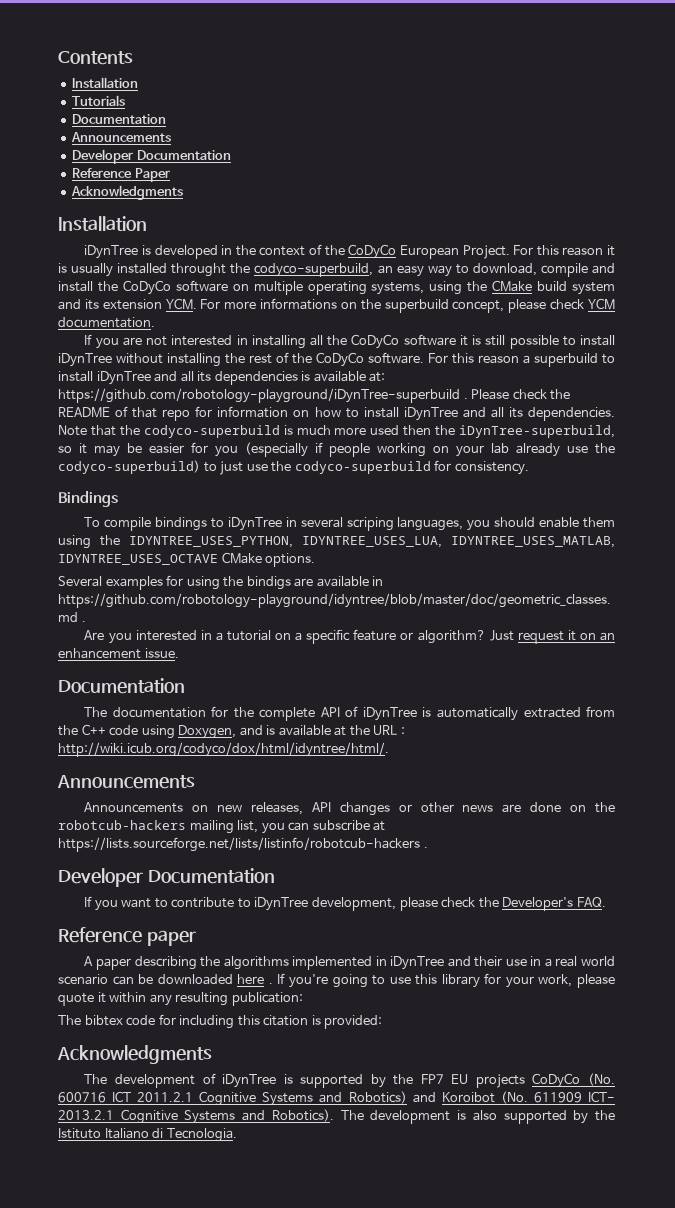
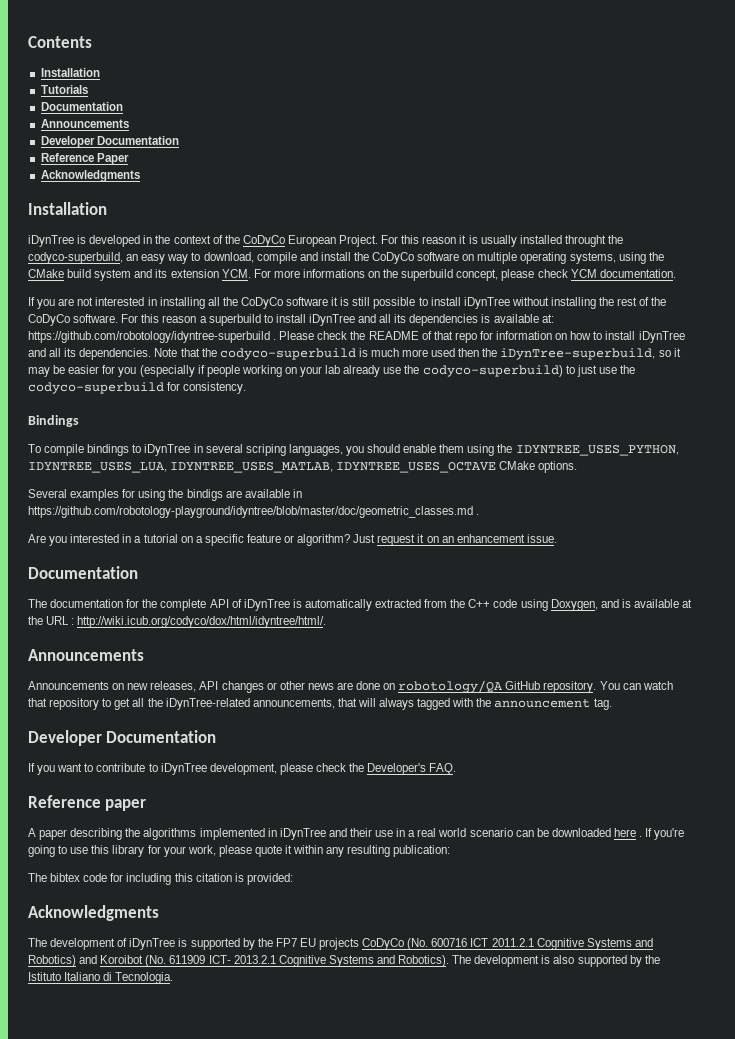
[58,388,460,403] https://github.com/robotology-playground/iDynTree-superbuild -> [28,331,270,343] https://github.com/robotology/idyntree-superbuild
[595,802,616,813] [58,820,386,834] [58,837,428,852] the robotcub-hackers mailing list, you can subscribe at https://lists.sourceforge.net/lists/listinfo/robotcub-hackers . -> [398,680,673,693] [28,698,612,710] robotology/QA GitHub repository. You can watch that repository to get all the iDynTree-related announcements, that will always tagged with the announcement tag.

